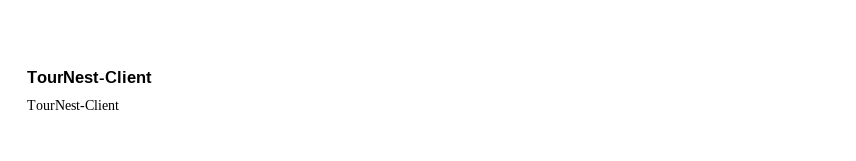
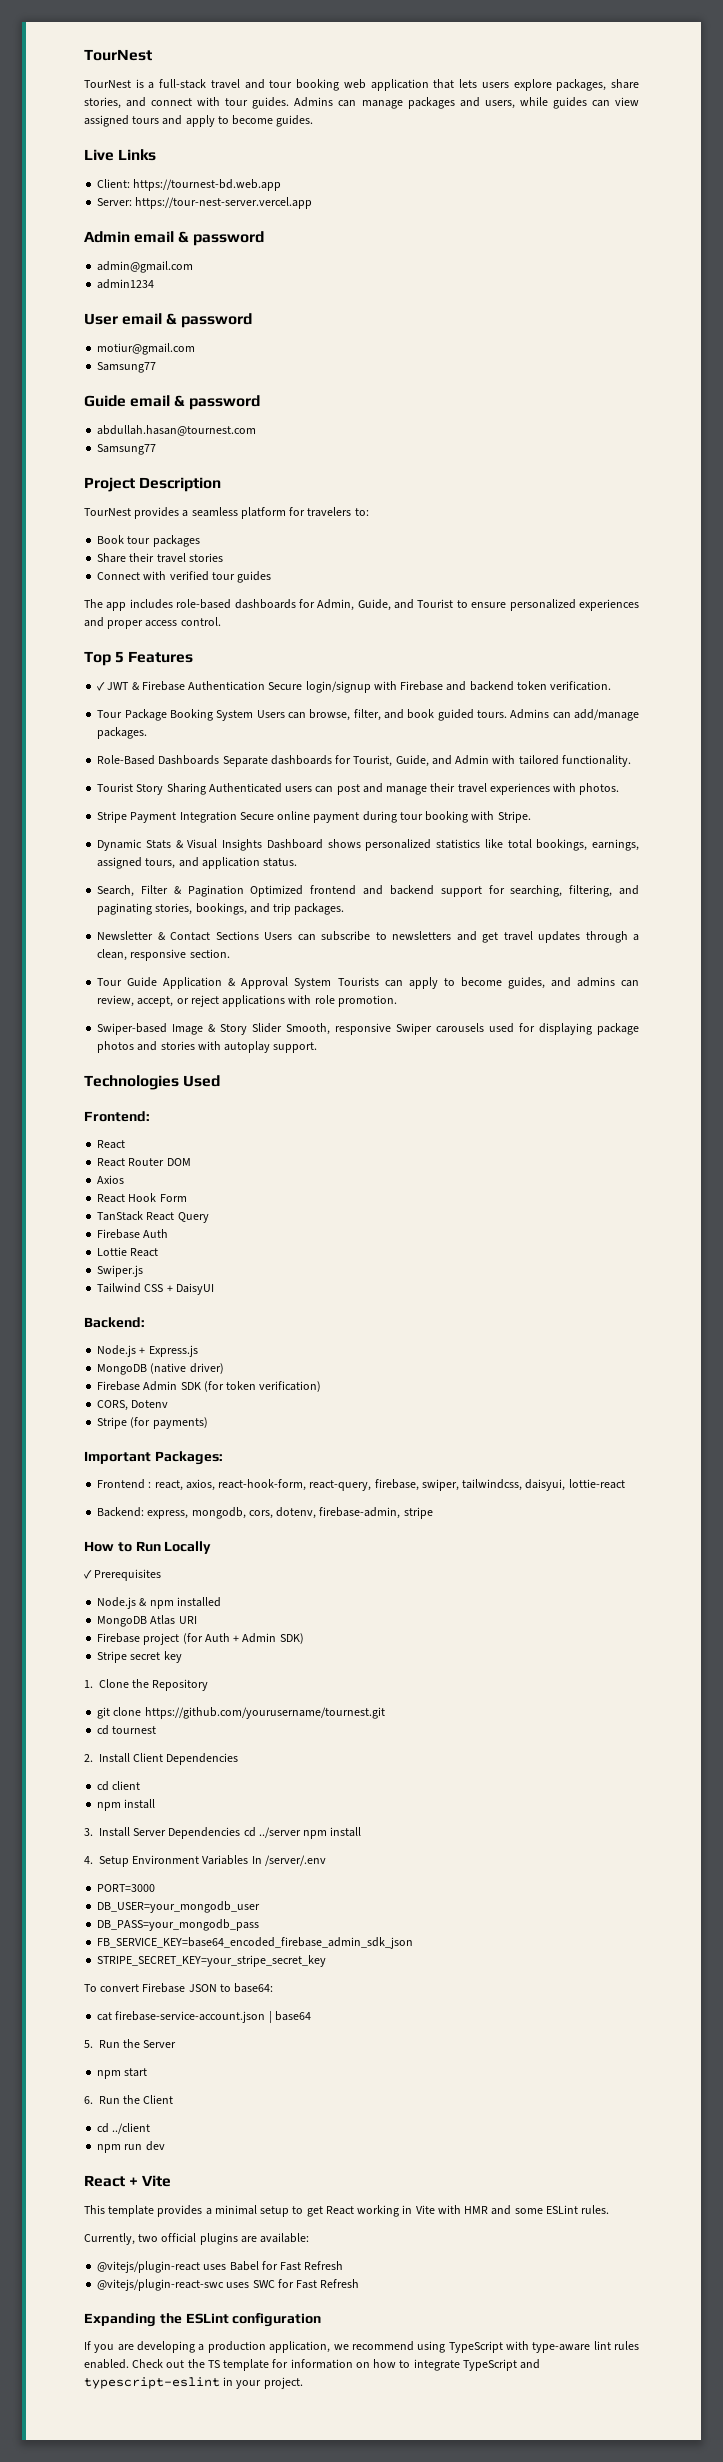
[27,71,152,83] [27,100,119,110] TourNest-Client // TourNest-Client -> [84,49,152,61] [84,79,639,91] [84,97,639,109] [84,115,314,127] [84,149,157,161] [97,179,282,191] [97,197,313,209] [84,231,264,246] [97,261,194,273] [97,279,155,289] [84,313,252,328] [97,343,196,355] [97,362,157,373] [84,395,260,410] [97,425,257,436] [97,444,157,455] [84,477,222,492] [84,507,369,519] [97,535,200,547] [97,553,223,563] [97,571,272,583] [84,599,639,611] [84,617,221,629] [84,651,194,666] [97,681,612,693] [97,709,639,721] [97,727,148,739] [97,755,631,767] [97,783,620,795] [97,811,531,823] [97,839,639,851] [97,857,298,869] [97,885,639,897] [97,903,345,915] [97,931,639,943] [97,949,230,961] [97,977,640,989] [97,995,397,1007] [97,1023,639,1035] [97,1041,318,1053] [84,1075,221,1090] [84,1111,150,1122] [97,1140,126,1149] [97,1158,191,1167] [97,1175,125,1184] [97,1193,187,1203] [97,1211,209,1223] [97,1229,169,1239] [97,1247,159,1257] [97,1265,144,1277] [97,1283,214,1295] [84,1317,145,1328] [97,1345,198,1357] [97,1363,224,1375] [97,1381,322,1392] [97,1400,169,1411] [97,1417,208,1429] [84,1451,223,1465] [97,1479,625,1491] [97,1507,433,1519] [84,1541,212,1554] [84,1569,162,1581] [97,1597,221,1609] [97,1615,197,1627] [97,1633,304,1645] [97,1651,182,1663] [84,1679,209,1691] [97,1707,385,1719] [97,1725,157,1735] [84,1753,239,1765] [97,1781,141,1791] [97,1799,156,1811] [84,1827,362,1839] [84,1855,326,1867] [97,1884,156,1892] [97,1901,261,1913] [97,1919,260,1931] [97,1937,414,1949] [97,1955,327,1967] [84,1983,274,1993] [97,2011,311,2023] [84,2039,177,2048] [97,2068,148,2079] [84,2095,174,2104] [97,2123,151,2134] [97,2141,165,2153] [84,2175,172,2187] [84,2205,610,2217] [84,2233,310,2245] [97,2261,344,2273] [97,2279,360,2291] [84,2313,322,2327] [84,2341,639,2353] [84,2359,541,2371] [84,2377,303,2389] TourNest // TourNest is a full-stack travel and tour booking web application that lets users explore packages, share stories, and connect with tour guides. Admins can manage packages and users, while guides can view assigned tours and apply to become guides. // Live Links // Client: https://tournest-bd.web.app // Server: https://tour-nest-server.vercel.app // Admin email & password // admin@gmail.com // admin1234 // User email & password // motiur@gmail.com // Samsung77 // Guide email & password // abdullah.hasan@tournest.com // Samsung77 // Project Description // TourNest provides a seamless platform for travelers to: // Book tour packages // Share their travel stories // Connect with verified tour guides // The app includes role-based dashboards for Admin, Guide, and Tourist to ensure personalized experiences and proper access control. // Top 5 Features // ✓ JWT & Firebase Authentication Secure login/signup with Firebase and backend token verification. // Tour Package Booking System Users can browse, filter, and book guided tours. Admins can add/manage packages. // Role-Based Dashboards Separate dashboards for Tourist, Guide, and Admin with tailored functionality. // Tourist Story Sharing Authenticated users can post and manage their travel experiences with photos. // Stripe Payment Integration Secure online payment during tour booking with Stripe. // Dynamic Stats & Visual Insights Dashboard shows personalized statistics like total bookings, earnings, assigned tours, and application status. // Search, Filter & Pagination Optimized frontend and backend support for searching, filtering, and paginating stories, bookings, and trip packages. // Newsletter & Contact Sections Users can subscribe to newsletters and get travel updates through a clean, responsive section. // Tour Guide Application & Approval System Tourists can apply to become guides, and admins can review, accept, or reject applications with role promotion. // Swiper-based Image & Story Slider Smooth, responsive Swiper carousels used for displaying package photos and stories with autoplay support. // Technologies Used // Frontend: // React // React Router DOM // Axios // React Hook Form // TanStack React Query // Firebase Auth // Lottie React // Swiper.js // Tailwind CSS + DaisyUI // Backend: // Node.js + Express.js // MongoDB (native driver) // Firebase Admin SDK (for token verification) // CORS, Dotenv // Stripe (for payments) // Important Packages: // Frontend : react, axios, react-hook-form, react-query, firebase, swiper, tailwindcss, daisyui, lottie-react // Backend: express, mongodb, cors, dotenv, firebase-admin, stripe // How to Run Locally // ✓ Prerequisites // Node.js & npm installed // MongoDB Atlas URI // Firebase project (for Auth + Admin SDK) // Stripe secret key // 1. Clone the Repository // git clone https://github.com/yourusername/tournest.git // cd tournest // 2. Install Client Dependencies // cd client // npm install // 3. Install Server Dependencies cd ../server npm install // 4. Setup Environment Variables In /server/.env // PORT=3000 // DB_USER=your_mongodb_user // DB_PASS=your_mongodb_pass // FB_SERVICE_KEY=base64_encoded_firebase_admin_sdk_json // STRIPE_SECRET_KEY=your_stripe_secret_key // To convert Firebase JSON to base64: // cat firebase-service-account.json | base64 // 5. Run the Server // npm start // 6. Run the Client // cd ../client // npm run dev // React + Vite // This template provides a minimal setup to get React working in Vite with HMR and some ESLint rules. // Currently, two official plugins are available: // @vitejs/plugin-react uses Babel for Fast Refresh // @vitejs/plugin-react-swc uses SWC for Fast Refresh // Expanding the ESLint configuration // If you are developing a production application, we recommend using TypeScript with type-aware lint rules enabled. Check out the TS template for information on how to integrate TypeScript and typescript-eslint in your project.

